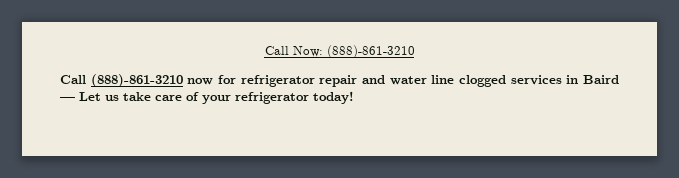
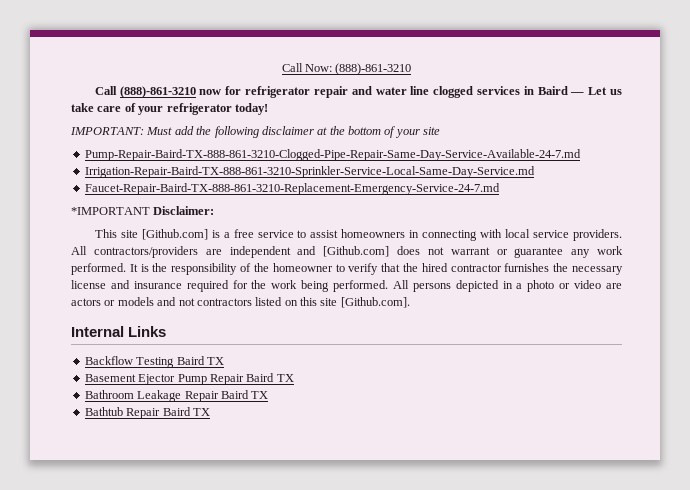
(354, 97) none -> [70,126,441,138] [84,149,581,161] [84,166,535,178] [84,183,500,195] [71,206,215,215] [94,229,622,241] [71,246,623,258] [71,263,623,275] [71,280,622,292] [71,297,410,308] [71,326,167,337] [84,356,224,368] [84,373,294,385] [84,390,269,402] [84,407,210,419] // IMPORTANT: Must add the following disclaimer at the bottom of your site // Pump-Repair-Baird-TX-888-861-3210-Clogged-Pipe-Repair-Same-Day-Service-Available-24-7.md // Irrigation-Repair-Baird-TX-888-861-3210-Sprinkler-Service-Local-Same-Day-Service.md // Faucet-Repair-Baird-TX-888-861-3210-Replacement-Emergency-Service-24-7.md // *IMPORTANT Disclaimer: // This site [Github.com] is a free service to assist homeowners in connecting with local service providers. All contractors/providers are independent and [Github.com] does not warrant or guarantee any work performed. It is the responsibility of the homeowner to verify that the hired contractor furnishes the necessary license and insurance required for the work being performed. All persons depicted in a photo or video are actors or models and not contractors listed on this site [Github.com]. // Internal Links // Backflow Testing Baird TX // Basement Ejector Pump Repair Baird TX // Bathroom Leakage Repair Baird TX // Bathtub Repair Baird TX

